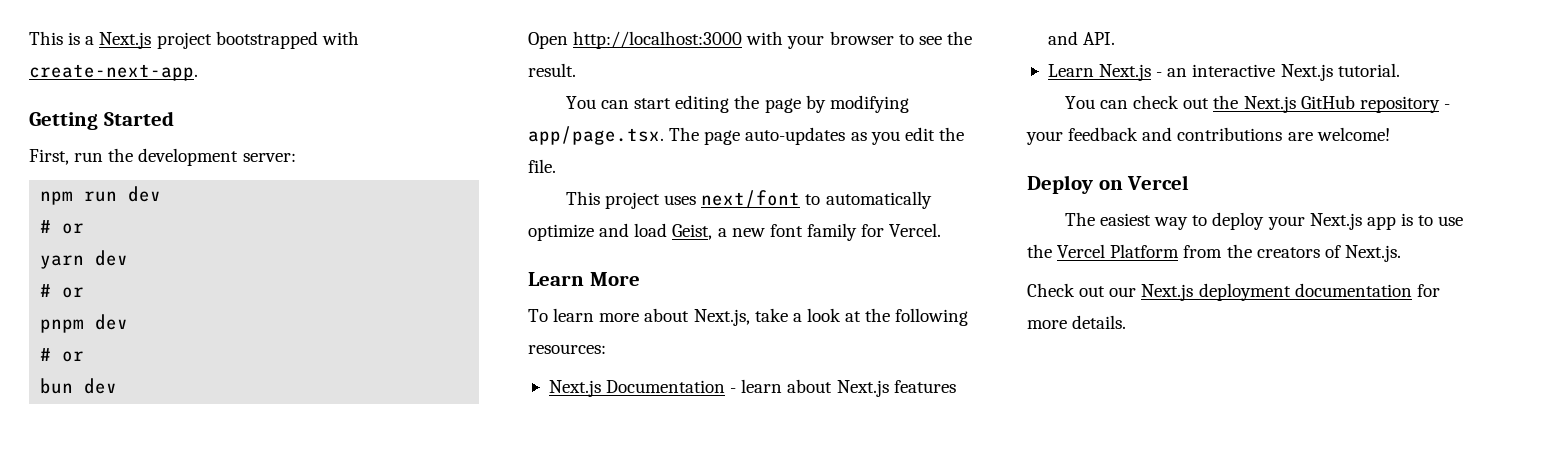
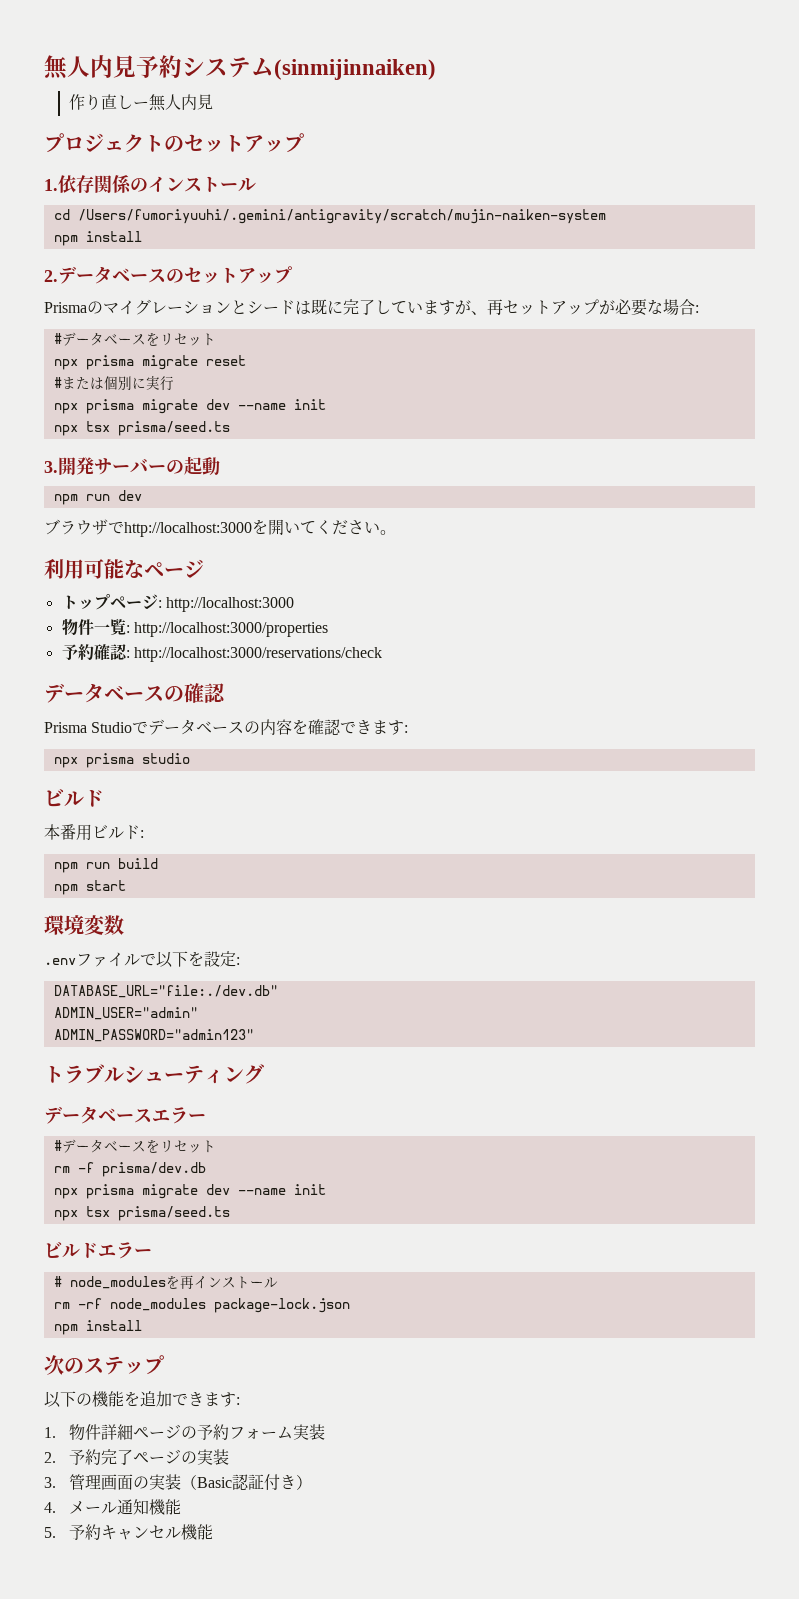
[29,31,359,49] [29,64,198,81] [29,111,174,130] [29,148,296,166] [40,186,162,205] [40,220,85,234] [40,250,129,269] [40,284,85,298] [40,314,129,333] [40,348,85,362] [40,378,118,394] [528,31,972,49] [528,63,576,77] [565,95,909,113] [528,126,964,145] [528,159,556,173] [565,190,932,209] [528,223,942,241] [528,272,640,286] [528,308,969,326] [528,344,606,354] [548,379,956,397] [1047,31,1116,45] [1047,63,1400,81] [1064,95,1450,113] [1026,127,1390,145] [1027,175,1190,194] [1064,212,1464,230] [1027,244,1401,262] [1027,283,1440,301] [1027,315,1127,329] This is a Next.js project bootstrapped with create-next-app. // Getting Started // First, run the development server: // npm run dev // # or // yarn dev // # or // pnpm dev // # or // bun dev // Open http://localhost:3000 with your browser to see the result. // You can start editing the page by modifying app/page.tsx. The page auto-updates as you edit the file. // This project uses next/font to automatically optimize and load Geist, a new font family for Vercel. // Learn More // To learn more about Next.js, take a look at the following resources: // Next.js Documentation - learn about Next.js features and API. // Learn Next.js - an interactive Next.js tutorial. // You can check out the Next.js GitHub repository - your feedback and contributions are welcome! // Deploy on Vercel // The easiest way to deploy your Next.js app is to use the Vercel Platform from the creators of Next.js. // Check out our Next.js deployment documentation for more details. -> [44,55,436,80] [69,94,214,111] [44,133,304,153] [44,175,256,193] [53,209,606,224] [53,231,142,246] [44,266,292,284] [44,299,699,316] [53,332,216,346] [53,355,246,370] [53,375,174,391] [53,399,326,414] [53,421,230,436] [44,456,220,476] [53,490,142,505] [44,519,396,537] [44,558,204,579] [61,594,294,612] [61,618,328,637] [61,644,382,662] [44,683,226,703] [44,719,409,735] [53,753,190,768] [44,789,104,807] [44,824,144,841] [53,858,158,873] [53,880,126,895] [44,915,124,935] [44,951,240,968] [53,985,278,998] [53,1007,198,1020] [53,1029,254,1042] [44,1064,264,1084] [44,1106,206,1124] [53,1139,216,1153] [53,1162,206,1177] [53,1184,326,1199] [53,1206,230,1221] [44,1242,152,1259] [53,1275,278,1289] [53,1298,350,1313] [53,1320,142,1335] [44,1355,164,1375] [44,1391,240,1408] [44,1424,326,1441] [44,1449,230,1465] [44,1474,313,1491] [44,1499,182,1515] [44,1524,214,1540] 無人内見予約システム(sinmijinnaiken) // 作り直しー無人内見 // プロジェクトのセットアップ // 1.依存関係のインストール // cd /Users/fumoriyuuhi/.gemini/antigravity/scratch/mujin-naiken-system // npm install // 2.データベースのセットアップ // Prismaのマイグレーションとシードは既に完了していますが、再セットアップが必要な場合: // #データベースをリセット // npx prisma migrate reset // #または個別に実行 // npx prisma migrate dev --name init // npx tsx prisma/seed.ts // 3.開発サーバーの起動 // npm run dev // ブラウザでhttp://localhost:3000を開いてください。 // 利用可能なページ // トップページ: http://localhost:3000 // 物件一覧: http://localhost:3000/properties // 予約確認: http://localhost:3000/reservations/check // データベースの確認 // Prisma Studioでデータベースの内容を確認できます: // npx prisma studio // ビルド // 本番用ビルド: // npm run build // npm start // 環境変数 // .envファイルで以下を設定: // DATABASE_URL="file:./dev.db" // ADMIN_USER="admin" // ADMIN_PASSWORD="admin123" // トラブルシューティング // データベースエラー // #データベースをリセット // rm -f prisma/dev.db // npx prisma migrate dev --name init // npx tsx prisma/seed.ts // ビルドエラー // # node_modulesを再インストール // rm -rf node_modules package-lock.json // npm install // 次のステップ // 以下の機能を追加できます: // 1.物件詳細ページの予約フォーム実装 // 2.予約完了ページの実装 // 3.管理画面の実装（Basic認証付き） // 4.メール通知機能 // 5.予約キャンセル機能

